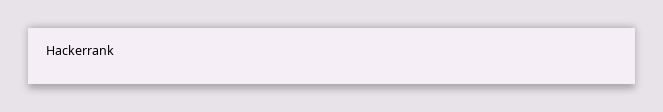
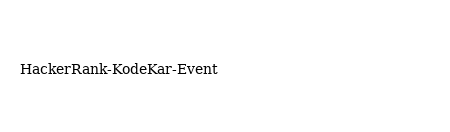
[46,45,114,55] Hackerrank -> [20,63,218,74] HackerRank-KodeKar-Event

